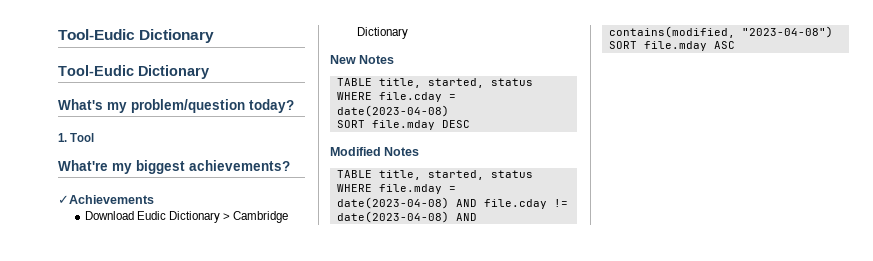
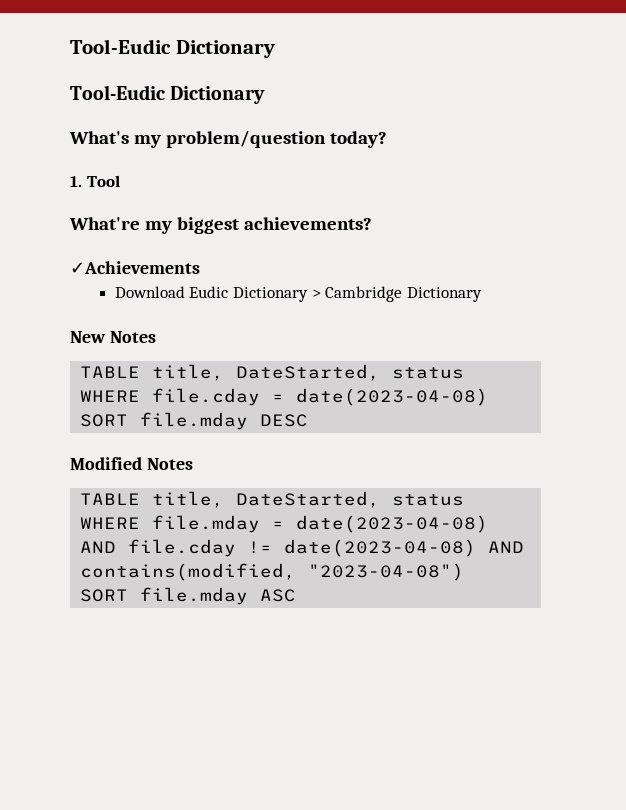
[427,78,484,88] started, -> [236,364,381,381] DateStarted,
[427,170,484,180] started, -> [236,491,381,508] DateStarted,

